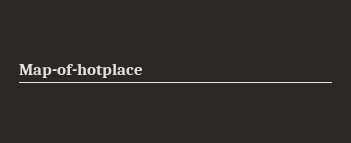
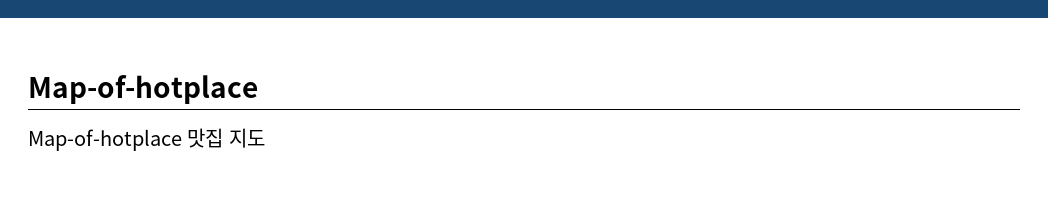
[19,63,143,78] Map-of-hotplace -> [28,75,258,104] [28,128,265,151] Map-of-hotplace // Map-of-hotplace 맛집 지도

